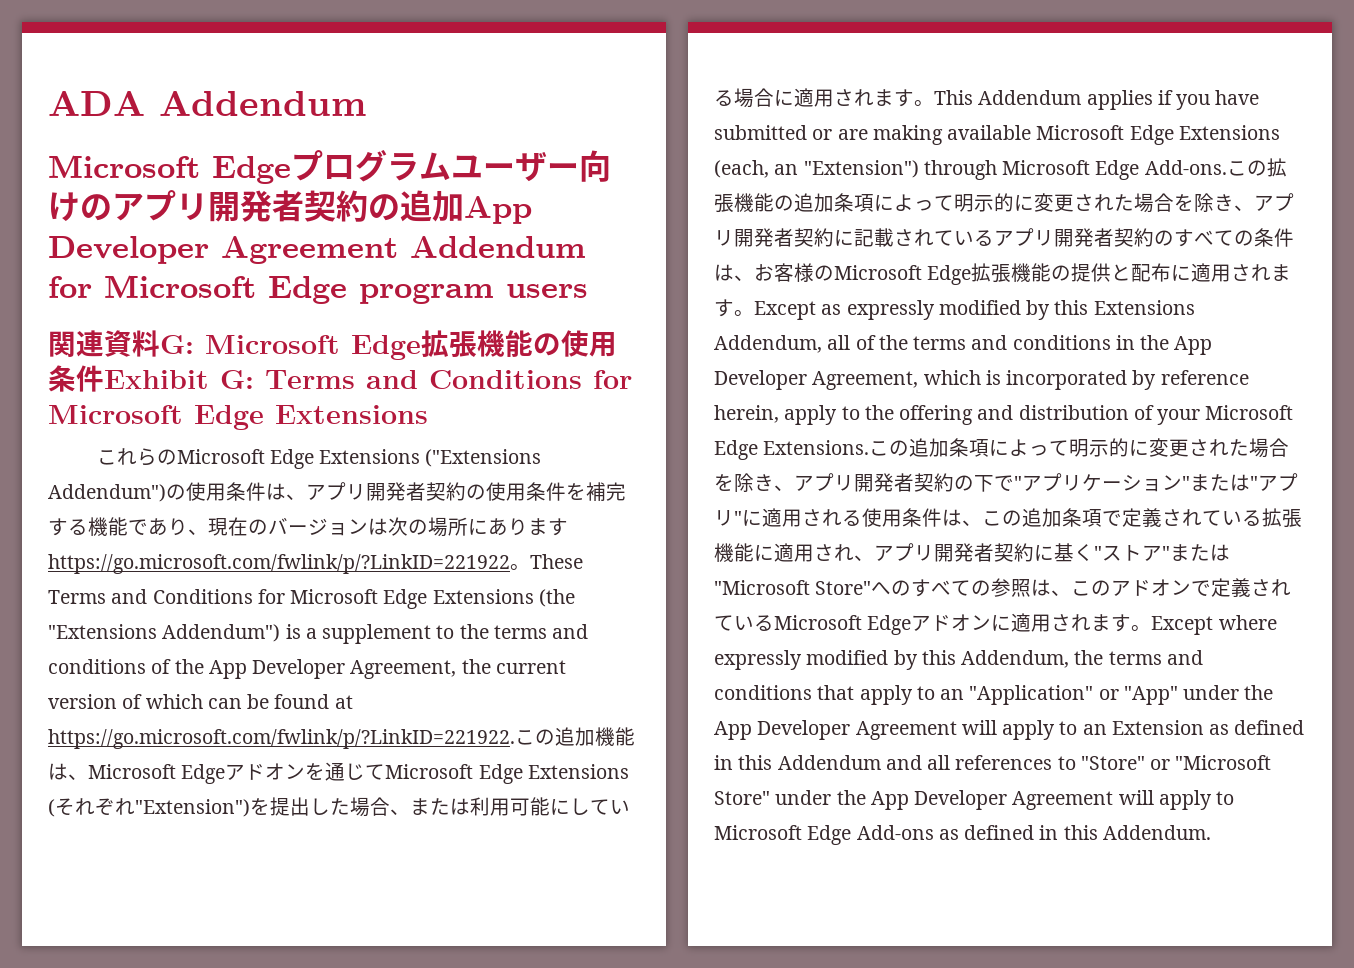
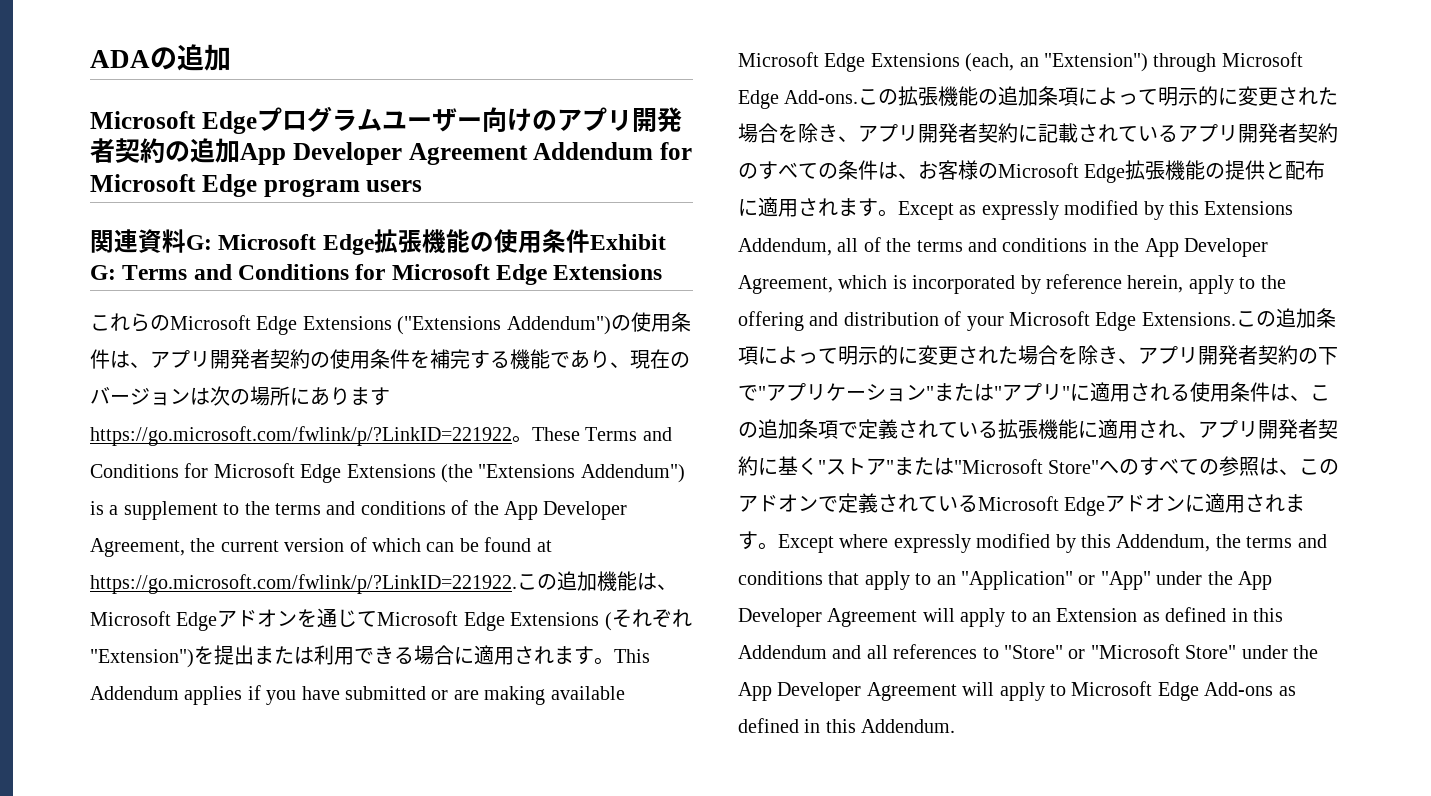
[159,91,366,116] Addendum -> [150,44,231,71] の追加
[310,797,630,817] した場合、または利用可能にしてい -> [254,645,394,665] または利用でき

